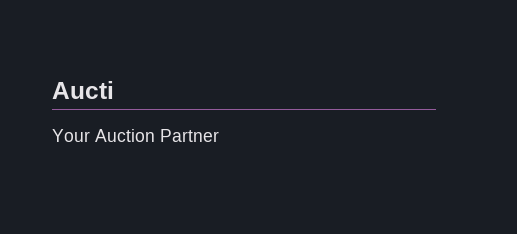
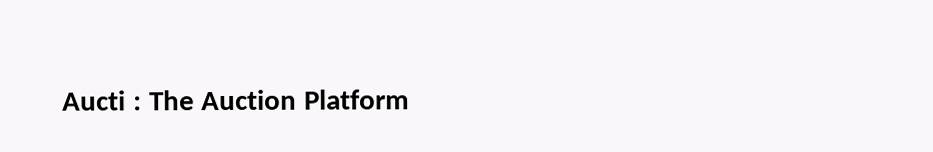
[52,129,219,142] // Your Auction Partner -> [132,89,411,111] : The Auction Platform

